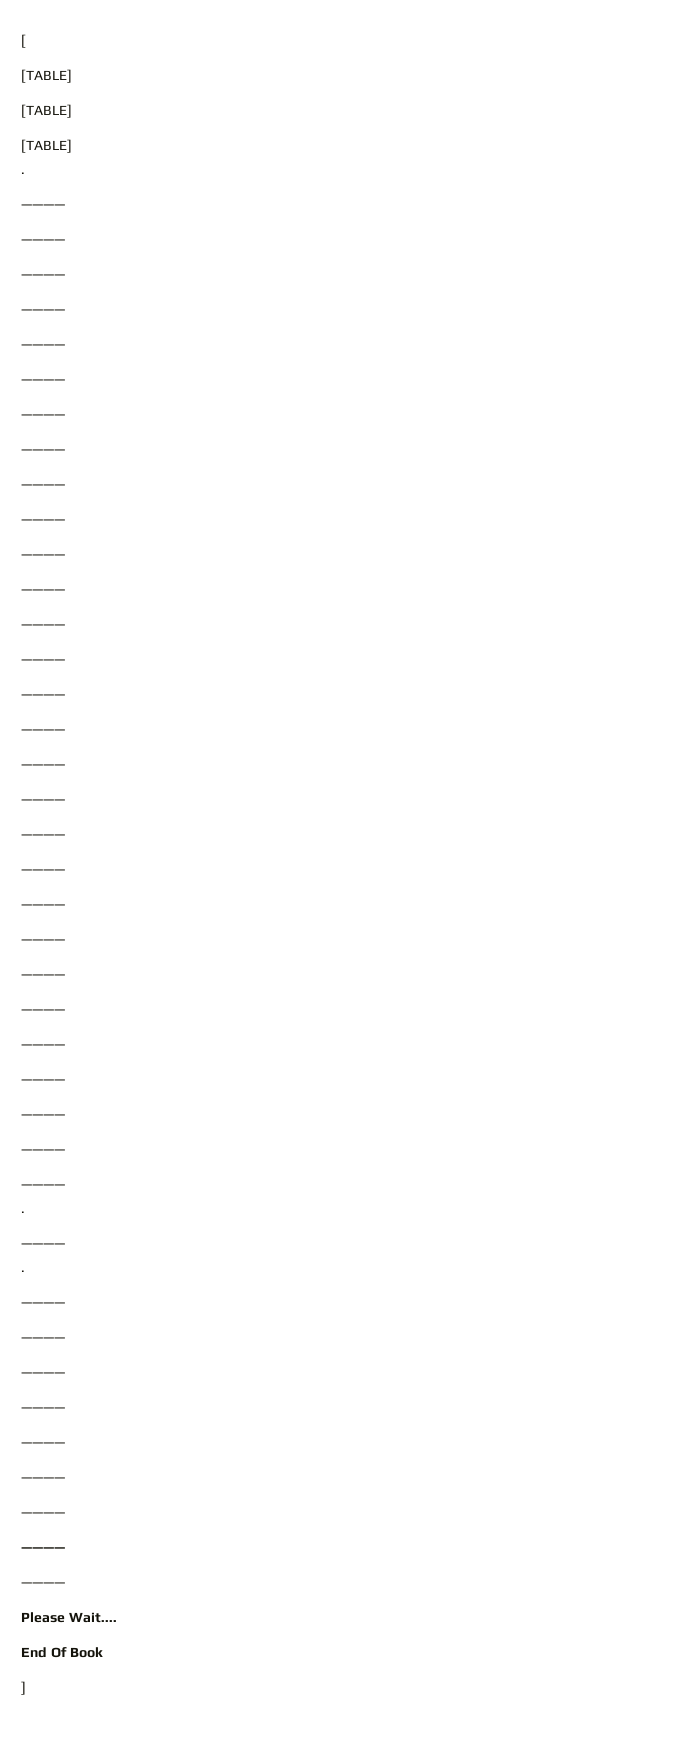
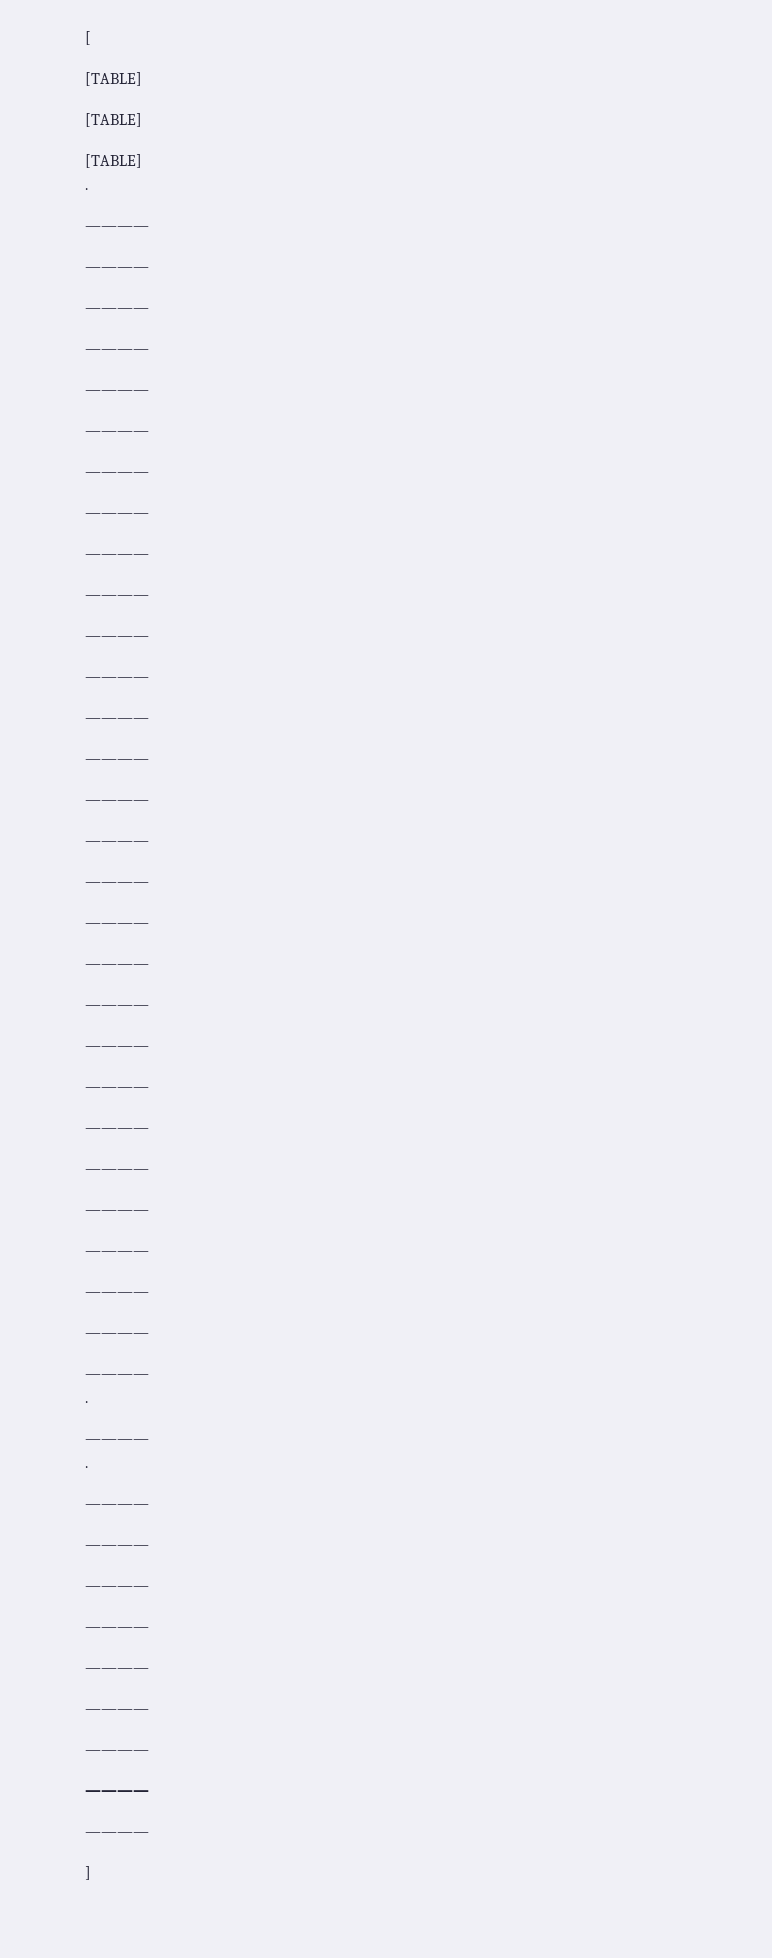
[21,1612,117,1623] [21,1647,103,1658] // Please Wait.... // End Of Book -> (149, 1834) none

